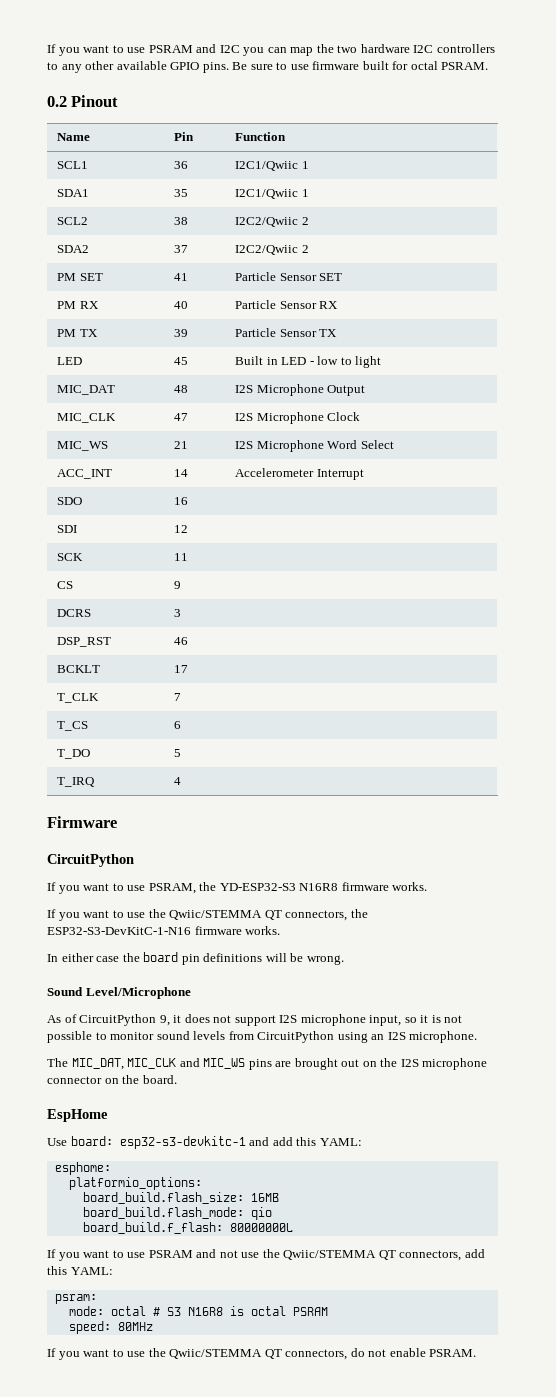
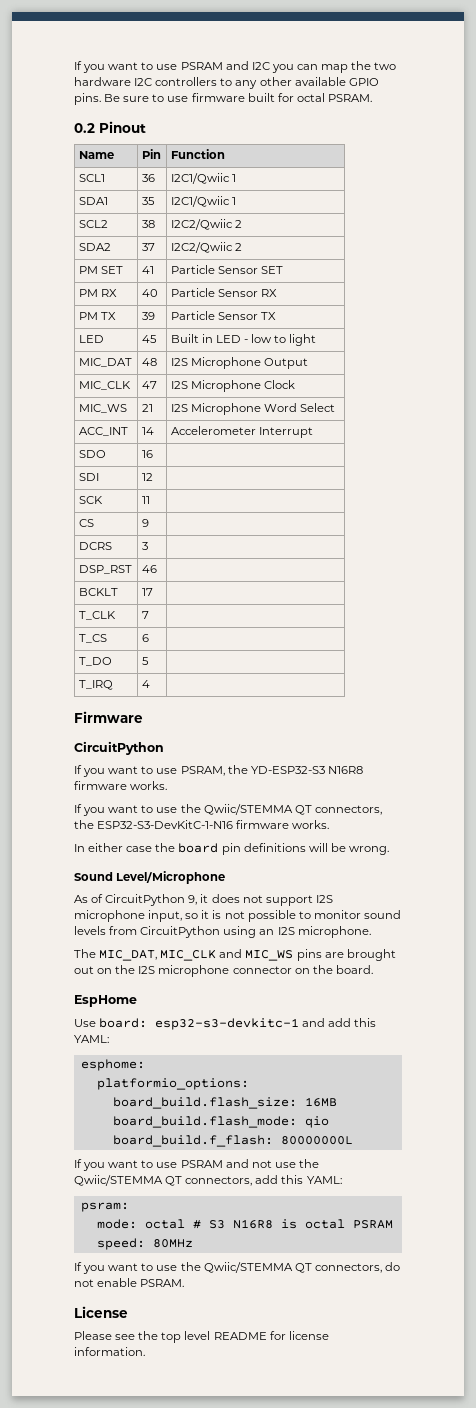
(477, 1353) none -> [74,1306,128,1318] [74,1331,329,1343] [74,1347,145,1356] // License // Please see the top level README for license information.

